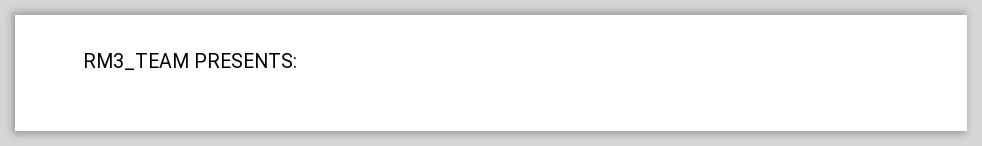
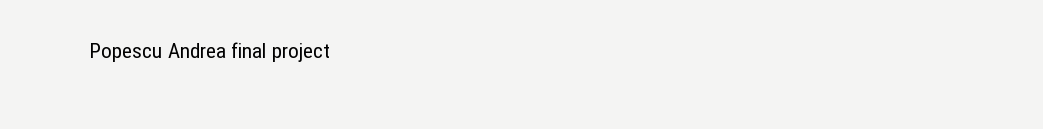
[83,53,298,70] RM3_TEAM PRESENTS: -> [89,42,331,62] Popescu Andrea final project

